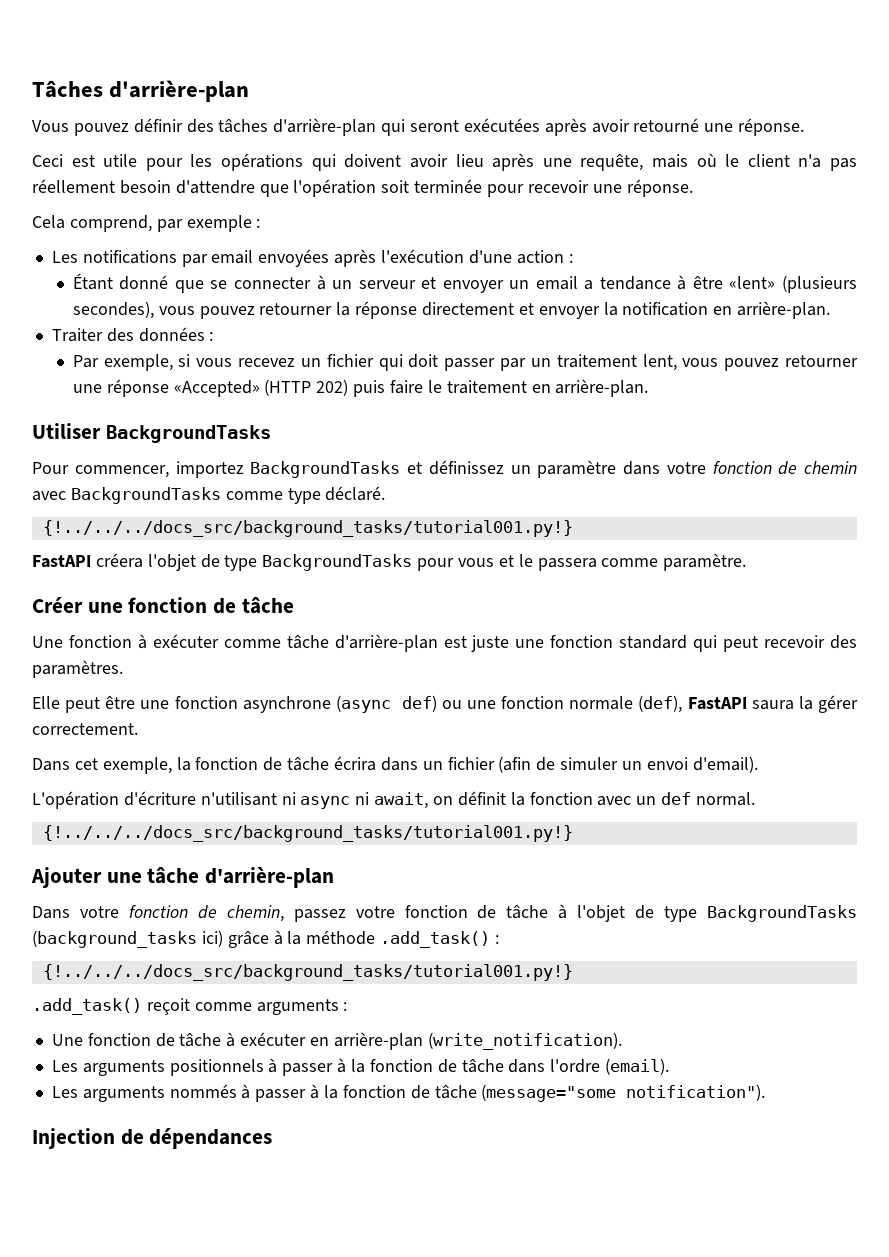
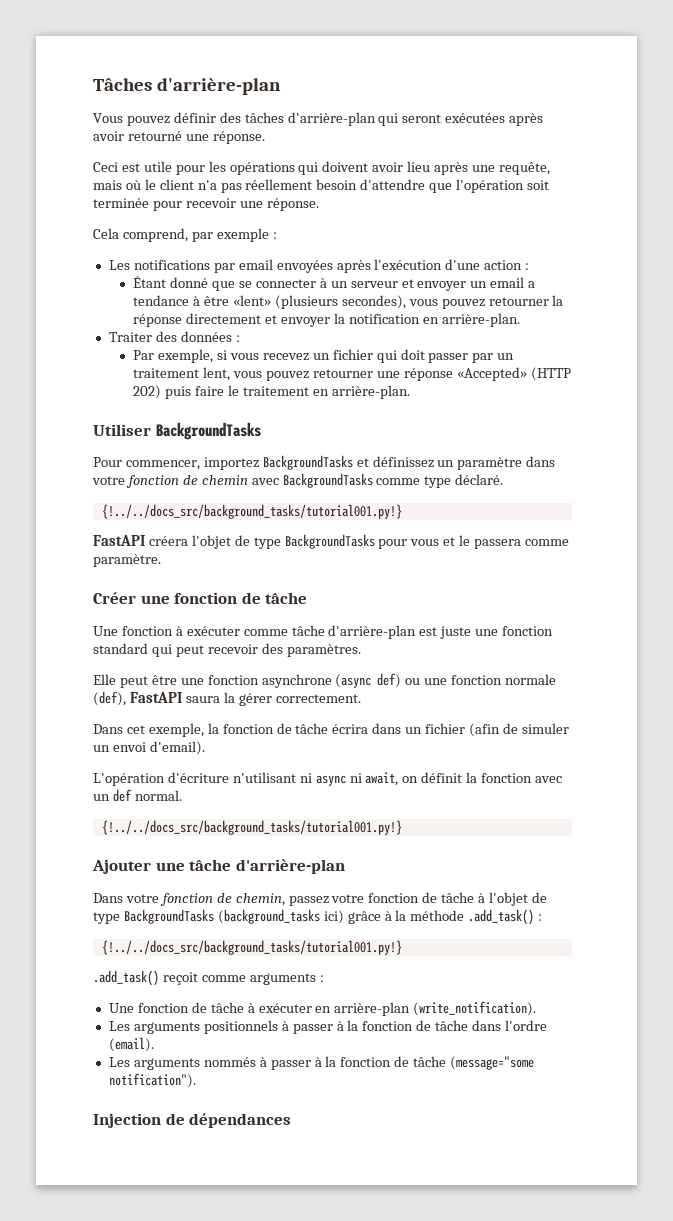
[42,520,573,537] {!../../../docs_src/background_tasks/tutorial001.py!} -> [101,504,402,519] {!../../docs_src/background_tasks/tutorial001.py!}
[42,825,573,842] {!../../../docs_src/background_tasks/tutorial001.py!} -> [101,820,402,835] {!../../docs_src/background_tasks/tutorial001.py!}
[42,964,573,981] {!../../../docs_src/background_tasks/tutorial001.py!} -> [101,940,402,955] {!../../docs_src/background_tasks/tutorial001.py!}

